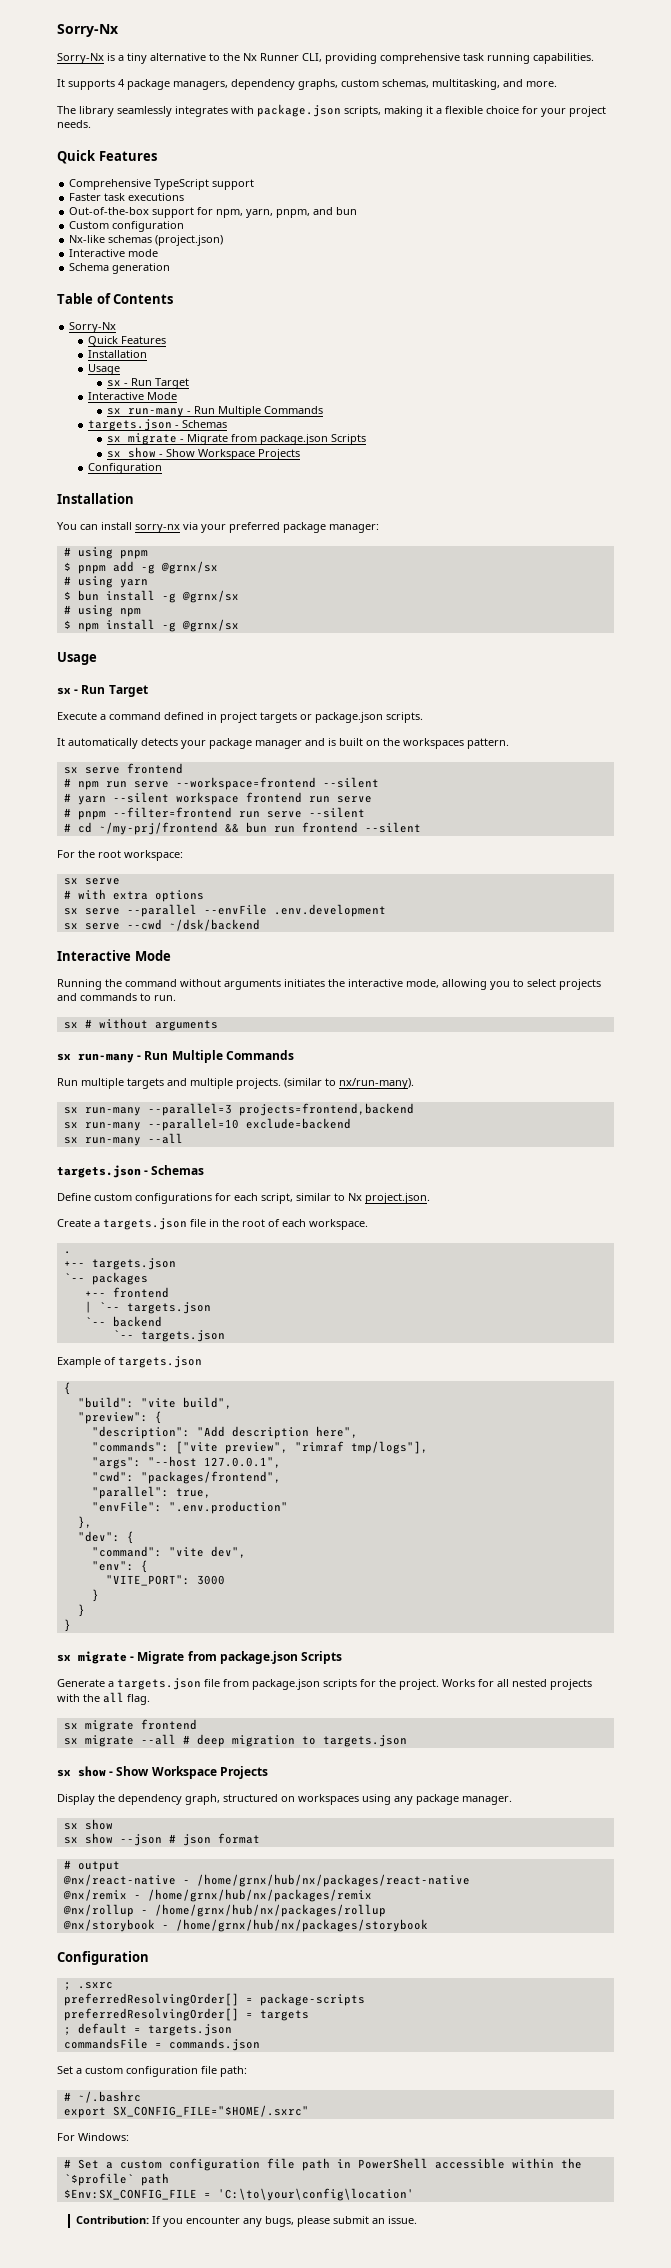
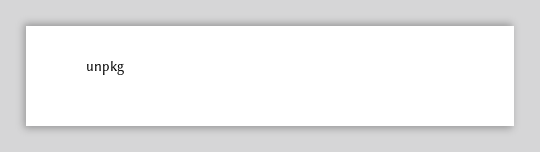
[57,24,119,37] [57,53,594,64] [57,79,557,90] [57,104,606,117] [57,120,91,128] [57,150,157,164] [69,179,255,190] [69,193,185,201] [69,207,358,218] [69,221,185,232] [69,235,224,246] [69,249,159,257] [69,263,171,274] [57,293,174,304] [69,322,117,333] [87,336,166,346] [87,350,147,358] [87,364,120,375] [106,378,189,389] [87,392,177,400] [106,406,323,417] [87,419,227,431] [106,433,366,445] [106,447,300,460] [87,463,162,474] [57,493,134,504] [57,522,379,533] [63,547,148,559] [63,561,218,574] [63,576,148,588] [63,590,239,603] [63,605,141,617] [63,619,239,632] [57,652,97,665] [57,685,148,697] [57,712,423,723] [57,738,509,749] [63,763,183,774] [63,777,379,790] [63,792,372,805] [63,807,365,820] [63,822,421,835] [57,850,183,861] [63,878,120,885] [63,889,204,902] [63,904,386,917] [63,919,260,931] [57,950,171,961] [57,979,601,990] [57,993,176,1001] [63,1018,218,1031] [57,1050,294,1063] [57,1078,414,1089] [63,1103,414,1116] [63,1118,351,1131] [63,1133,183,1146] [57,1165,205,1178] [57,1193,430,1204] [57,1218,368,1230] [63,1251,71,1254] [63,1258,176,1270] [63,1272,148,1285] [84,1287,169,1298] [84,1301,211,1314] [84,1316,162,1327] [112,1330,225,1342] [57,1356,202,1368] [63,1382,71,1395] [77,1397,232,1409] [77,1411,162,1424] [91,1426,358,1439] [91,1441,428,1454] [91,1456,281,1469] [91,1471,281,1484] [91,1486,211,1499] [91,1501,288,1514] [77,1516,92,1529] [77,1531,134,1544] [91,1546,246,1558] [91,1560,148,1573] [105,1575,225,1586] [91,1589,99,1602] [77,1604,85,1617] [63,1619,71,1632] [57,1651,343,1664] [57,1678,592,1690] [57,1692,150,1705] [63,1719,197,1732] [63,1734,407,1747] [57,1766,268,1779] [57,1794,512,1805] [63,1819,113,1830] [63,1833,260,1846] [63,1860,120,1872] [62,1874,470,1887] [62,1889,372,1902] [62,1904,386,1917] [62,1919,428,1932] [57,1951,149,1965] [63,1982,113,1990] [63,1993,365,2006] [63,2008,309,2021] [63,2023,232,2036] [63,2038,260,2051] [57,2066,247,2077] [63,2091,141,2103] [63,2105,309,2118] [57,2133,129,2141] [63,2158,582,2171] [63,2173,169,2186] [63,2188,414,2201] [75,2216,417,2227] Sorry-Nx // Sorry-Nx is a tiny alternative to the Nx Runner CLI, providing comprehensive task running capabilities. // It supports 4 package managers, dependency graphs, custom schemas, multitasking, and more. // The library seamlessly integrates with package.json scripts, making it a flexible choice for your project needs. // Quick Features // Comprehensive TypeScript support // Faster task executions // Out-of-the-box support for npm, yarn, pnpm, and bun // Custom configuration // Nx-like schemas (project.json) // Interactive mode // Schema generation // Table of Contents // Sorry-Nx // Quick Features // Installation // Usage // sx - Run Target // Interactive Mode // sx run-many - Run Multiple Commands // targets.json - Schemas // sx migrate - Migrate from package.json Scripts // sx show - Show Workspace Projects // Configuration // Installation // You can install sorry-nx via your preferred package manager: // # using pnpm // $ pnpm add -g @grnx/sx // # using yarn // $ bun install -g @grnx/sx // # using npm // $ npm install -g @grnx/sx // Usage // sx - Run Target // Execute a command defined in project targets or package.json scripts. // It automatically detects your package manager and is built on the workspaces pattern. // sx serve frontend // # npm run serve --workspace=frontend --silent // # yarn --silent workspace frontend run serve // # pnpm --filter=frontend run serve --silent // # cd ~/my-prj/frontend && bun run frontend --silent // For the root workspace: // sx serve // # with extra options // sx serve --parallel --envFile .env.development // sx serve --cwd ~/dsk/backend // Interactive Mode // Running the command without arguments initiates the interactive mode, allowing you to select projects and commands to run. // sx # without arguments // sx run-many - Run Multiple Commands // Run multiple targets and multiple projects. (similar to nx/run-many). // sx run-many --parallel=3 projects=frontend,backend // sx run-many --parallel=10 exclude=backend // sx run-many --all // targets.json - Schemas // Define custom configurations for each script, similar to Nx project.json. // Create a targets.json file in the root of each workspace. // . // +-- targets.json // `-- packages // +-- frontend // | `-- targets.json // `-- backend // `-- targets.json // Example of targets.json // { // "build": "vite build", // "preview": { // "description": "Add description here", // "commands": ["vite preview", "rimraf tmp/logs"], // "args": "--host 127.0.0.1", // "cwd": "packages/frontend", // "parallel": true, // "envFile": ".env.production" // }, // "dev": { // "command": "vite dev", // "env": { // "VITE_PORT": 3000 // } // } // } // sx migrate - Migrate from package.json Scripts // Generate a targets.json file from package.json scripts for the project. Works for all nested projects with the all flag. // sx migrate frontend // sx migrate --all # deep migration to targets.json // sx show - Show Workspace Projects // Display the dependency graph, structured on workspaces using any package manager. // sx show // sx show --json # json format // # output // @nx/react-native - /home/grnx/hub/nx/packages/react-native // @nx/remix - /home/grnx/hub/nx/packages/remix // @nx/rollup - /home/grnx/hub/nx/packages/rollup // @nx/storybook - /home/grnx/hub/nx/packages/storybook // Configuration // ; .sxrc // preferredResolvingOrder[] = package-scripts // preferredResolvingOrder[] = targets // ; default = targets.json // commandsFile = commands.json // Set a custom configuration file path: // # ~/.bashrc // export SX_CONFIG_FILE="$HOME/.sxrc" // For Windows: // # Set a custom configuration file path in PowerShell accessible within the `$profile` path // $Env:SX_CONFIG_FILE = 'C:\to\your\config\location' // Contribution: If you encounter any bugs, please submit an issue. -> [86,61,124,75] unpkg

